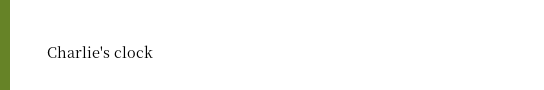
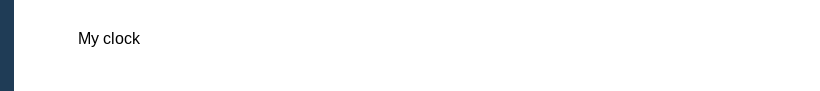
[47,46,110,58] Charlie's -> [78,32,99,47] My

